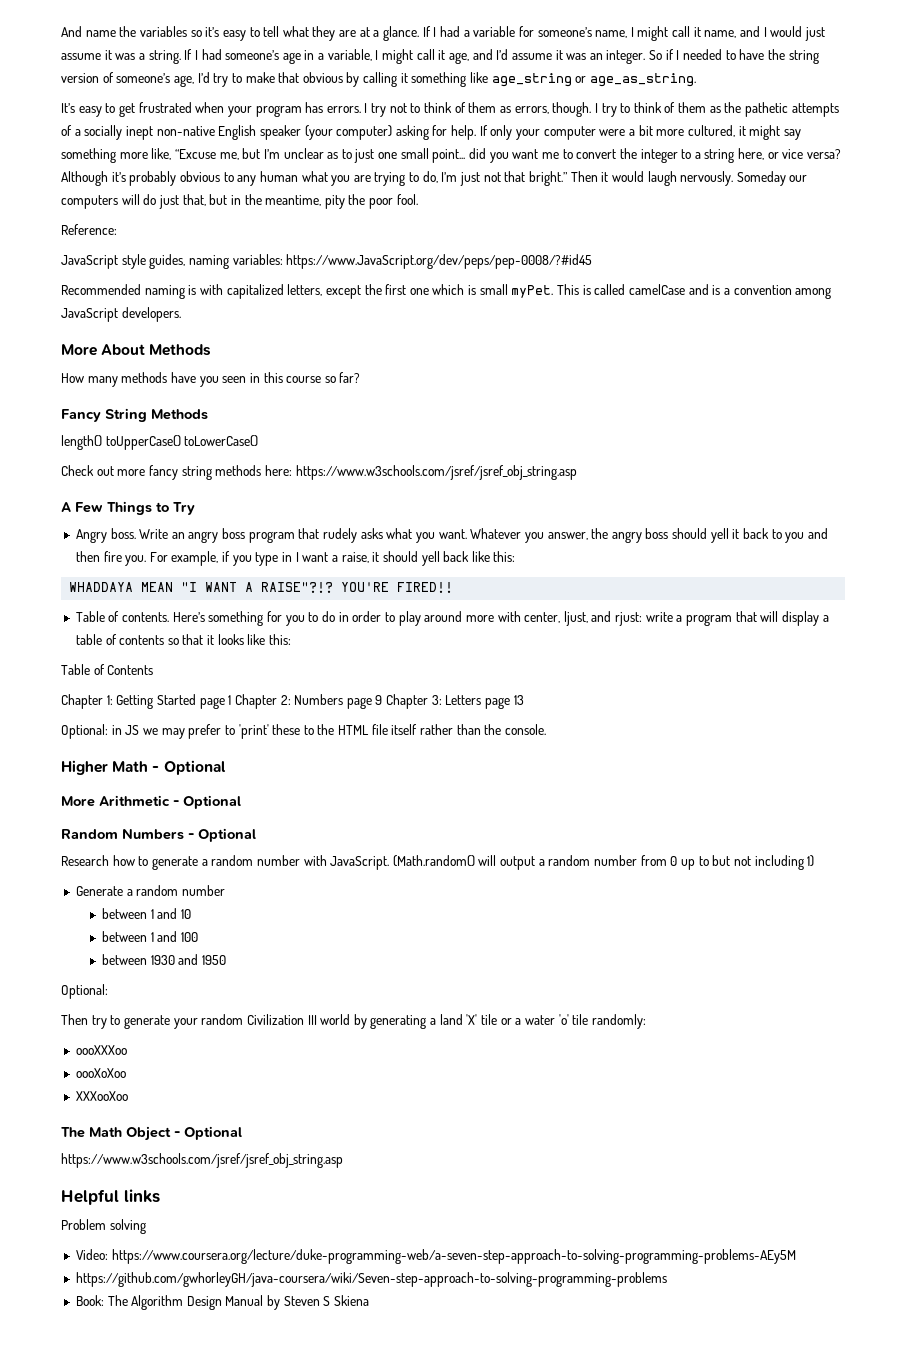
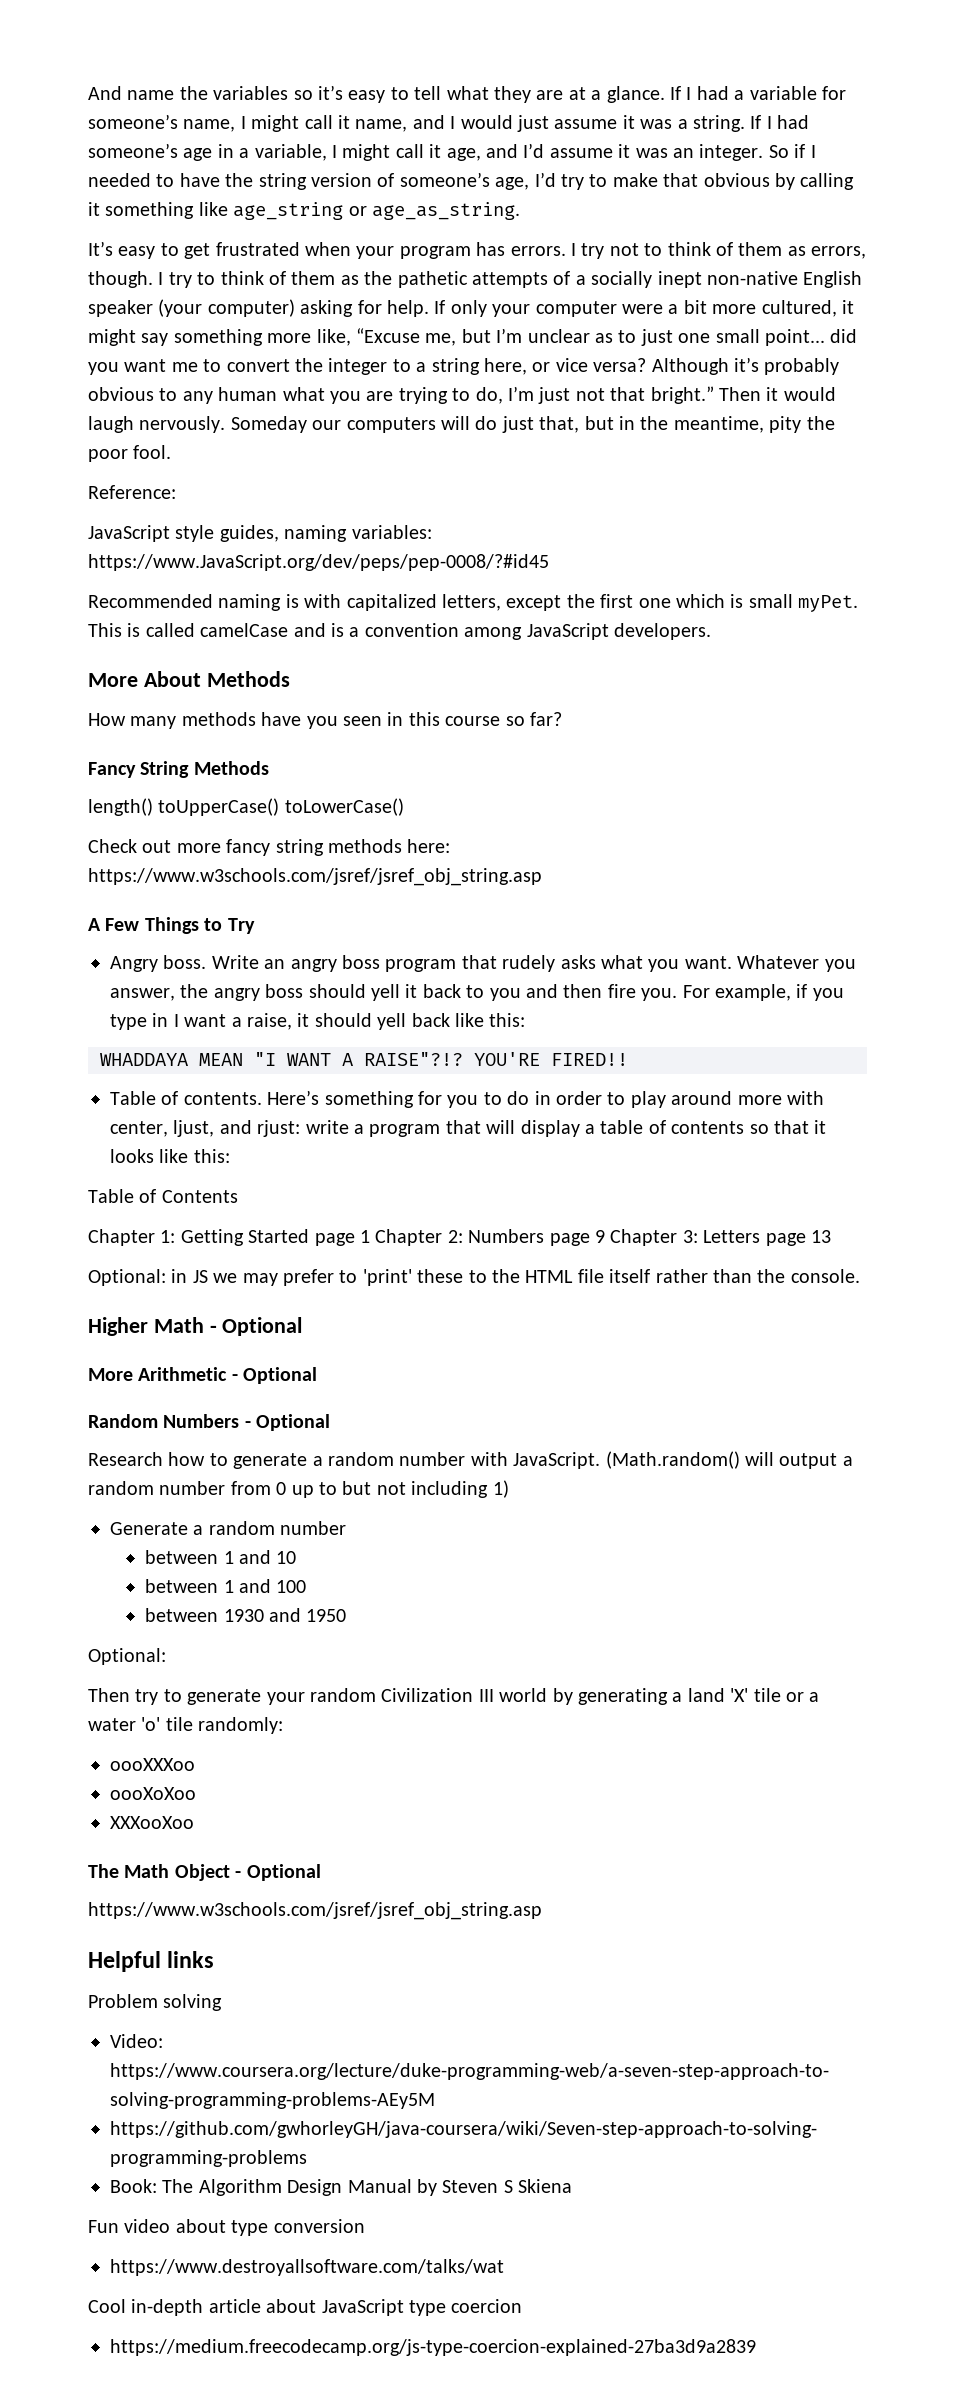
(370, 1300) none -> [88,2219,365,2236] [110,2259,504,2276] [88,2299,523,2316] [110,2339,756,2356] // Fun video about type conversion // https://www.destroyallsoftware.com/talks/wat // Cool in-depth article about JavaScript type coercion // https://medium.freecodecamp.org/js-type-coercion-explained-27ba3d9a2839

